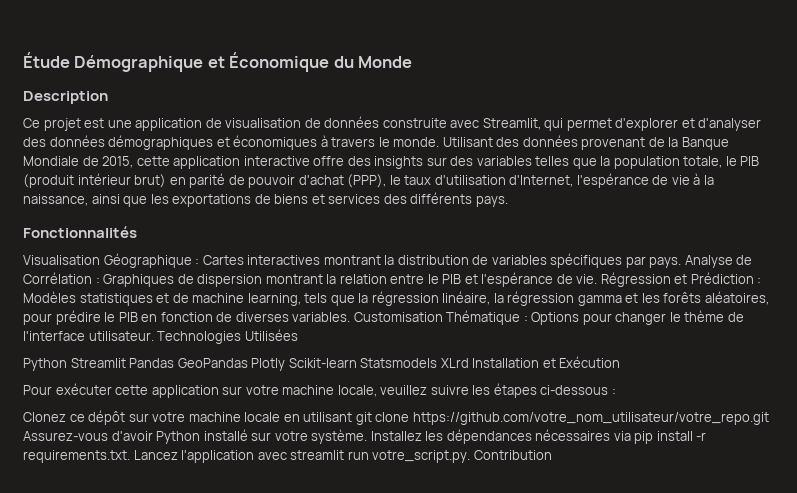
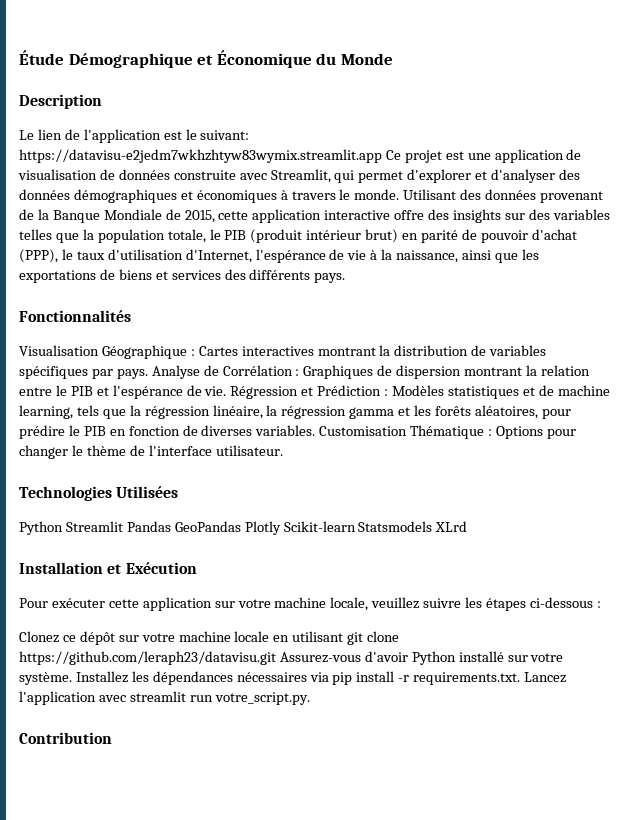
(108, 97) none -> [19,129,250,143] [19,149,382,163] Le lien de l'application est le suivant: https://datavisu-e2jedm7wkhzhtyw83wymix.streamlit.app
(154, 336) none -> (283, 450) //
(469, 363) none -> (468, 526) //
[412,412,769,425] https://github.com/votre_nom_utilisateur/votre_repo.git -> [19,651,276,665] https://github.com/leraph23/datavisu.git
(471, 456) none -> (310, 698) //

